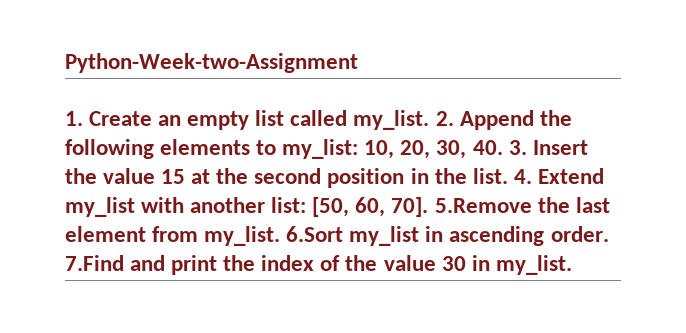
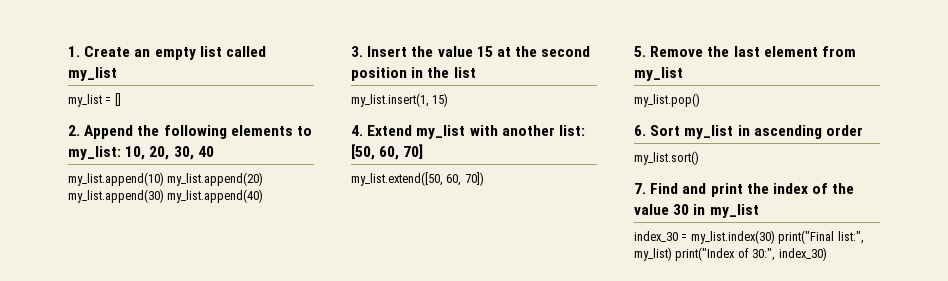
[65,53,358,73] Python-Week-two-Assignment // -> (68, 51) none
[353,110,430,130] my_list. -> [68,67,117,81] [68,93,121,107] my_list // my_list = [] //
[472,140,503,155] 40. -> [197,146,214,157] [68,172,264,186] [68,189,264,203] 40 // my_list.append(10) my_list.append(20) my_list.append(30) my_list.append(40) //
[472,168,508,184] list. -> [453,67,476,78] [351,93,449,107] list // my_list.insert(1, 15) //
[391,197,610,217] [65,226,609,246] [65,255,124,271] 70]. 5.Remove the last element from my_list. 6.Sort my_list in ascending order. 7.Find -> [403,144,424,159] [351,172,484,186] [634,46,856,57] [634,67,683,81] [634,93,700,107] [634,125,863,139] [634,151,699,165] [634,183,679,194] 70] // my_list.extend([50, 60, 70]) // 5. Remove the last element from my_list // my_list.pop() // 6. Sort my_list in ascending order // my_list.sort() // 7. Find
[495,255,572,275] my_list. -> [709,204,759,218] [634,230,864,244] [634,247,827,261] my_list // index_30 = my_list.index(30) print("Final list:", my_list) print("Index of 30:", index_30)

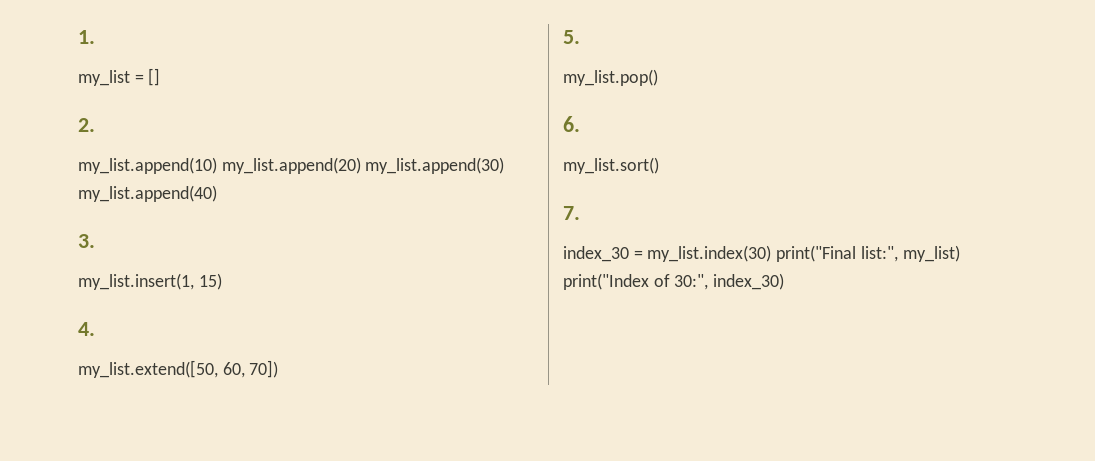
[84,46,266,60] [68,67,117,81] [68,93,121,107] [68,125,312,139] [68,146,214,160] Create an empty list called my_list // my_list = [] // 2. Append the following elements to my_list: 10, 20, 30, 40 -> [78,68,161,86] [78,118,95,132] // my_list = [] // 2.
[367,46,591,57] [351,67,476,81] [351,93,449,107] [351,125,585,139] [351,144,424,160] [351,172,484,186] [634,46,856,57] [634,67,683,81] [634,93,700,107] [634,125,863,139] [634,151,699,165] [634,183,855,197] [634,204,759,218] Insert the value 15 at the second position in the list // my_list.insert(1, 15) // 4. Extend my_list with another list: [50, 60, 70] // my_list.extend([50, 60, 70]) // 5. Remove the last element from my_list // my_list.pop() // 6. Sort my_list in ascending order // my_list.sort() // 7. Find and print the index of the value 30 in my_list -> [78,273,222,290] [78,322,95,336] [78,360,279,378] [563,30,580,44] [563,69,658,86] [563,116,580,132] [563,157,659,174] [563,206,580,220] // my_list.insert(1, 15) // 4. // my_list.extend([50, 60, 70]) // 5. // my_list.pop() // 6. // my_list.sort() // 7.

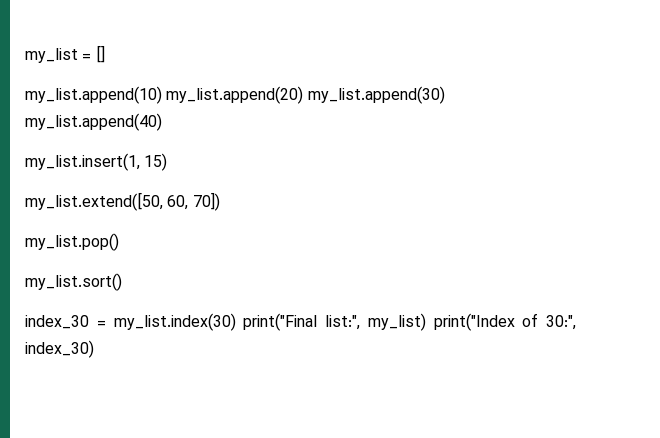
[78,30,95,44] 1. // -> (25, 55) none
[78,118,95,132] // 2. -> (105, 54) none
[78,234,95,248] // 3. -> (162, 122) none
[78,322,95,336] // 4. -> (168, 162) none
[563,30,580,44] // 5. -> (220, 201) none
[563,116,580,132] // 6. -> (119, 242) none
[563,206,580,220] // 7. -> (122, 282) none

